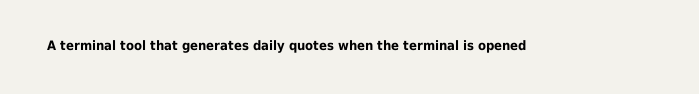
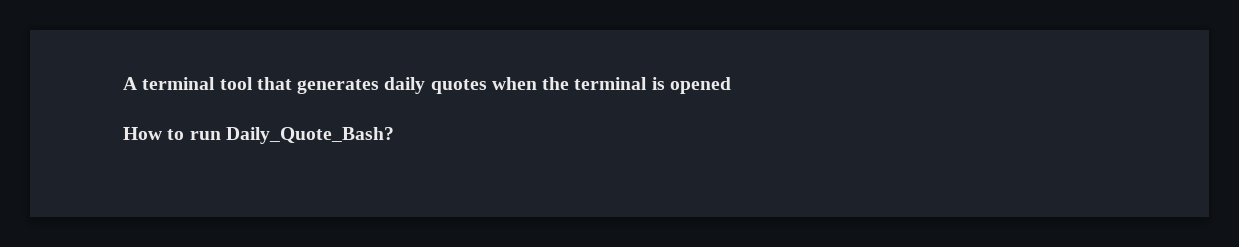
(526, 46) none -> [123,127,394,144] // How to run Daily_Quote_Bash?

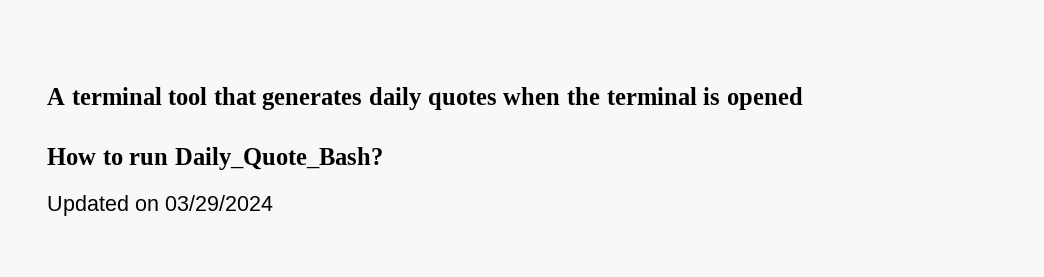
(394, 135) none -> [47,195,273,216] // Updated on 03/29/2024

